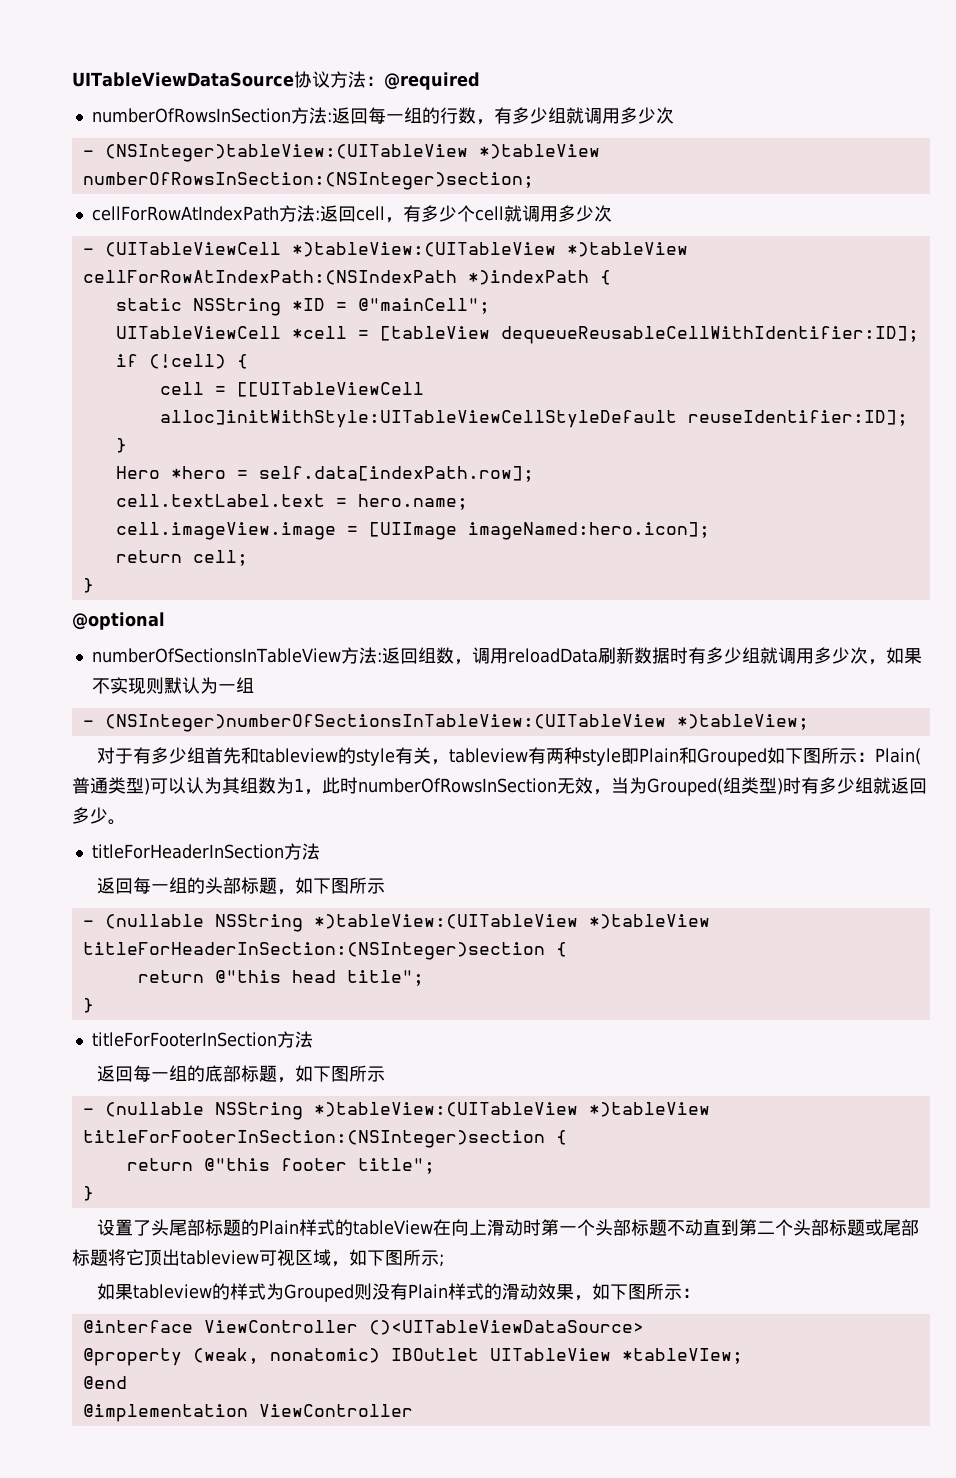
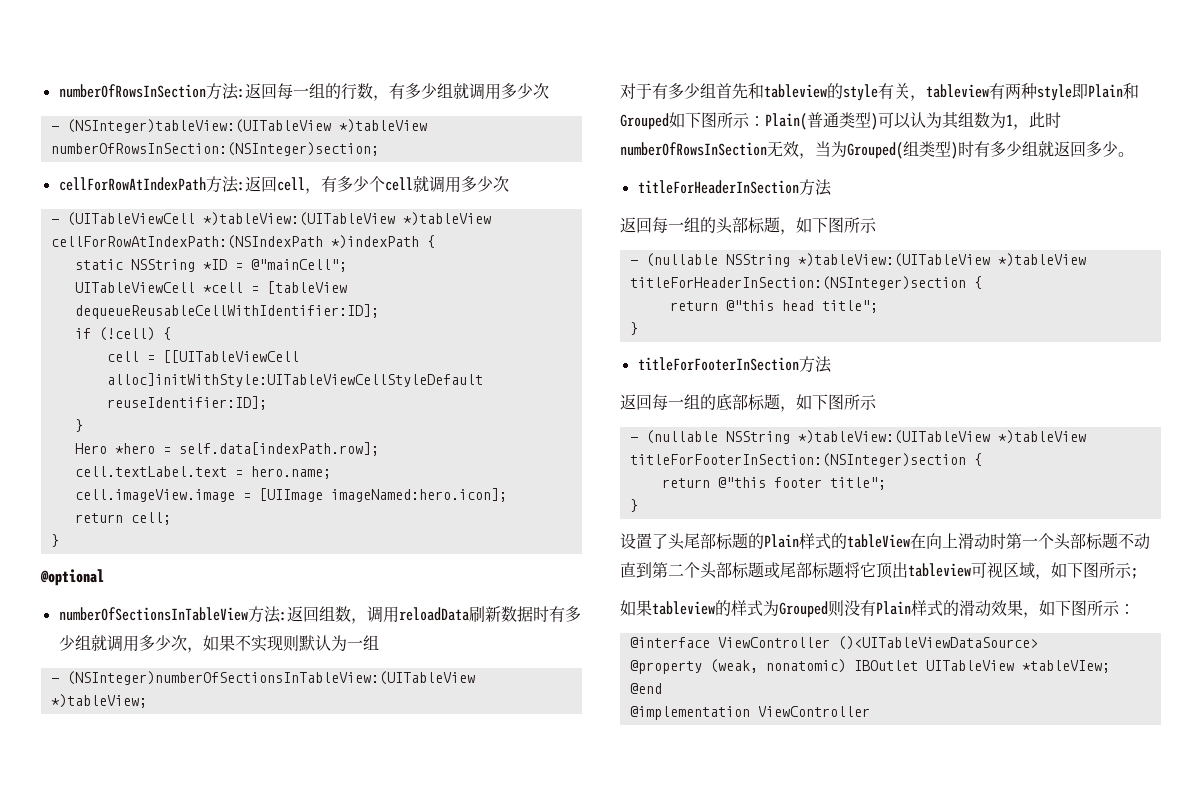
[72,71,480,90] UITableViewDataSource协议方法：@required // -> (58, 91) none

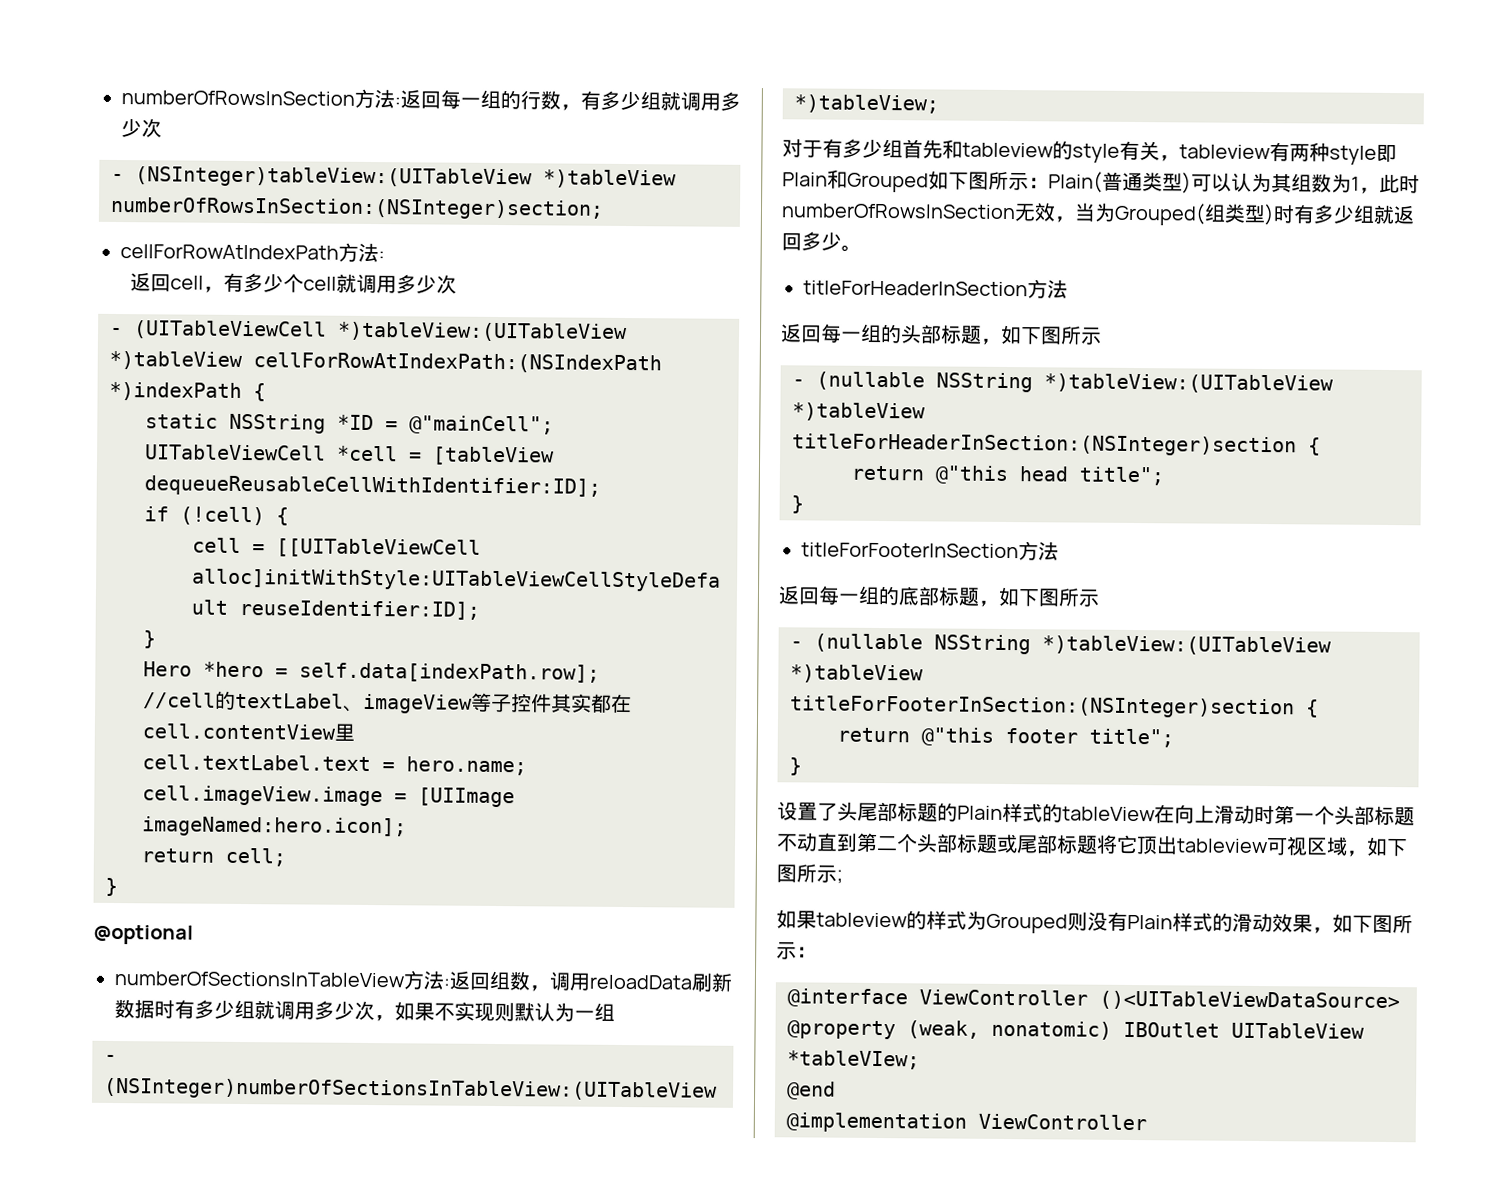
(245, 186) none -> (385, 256) //
(379, 449) none -> [143,690,632,714] [142,723,355,742] // //cell的textLabel、imageView等子控件其实都在cell.contentView里

